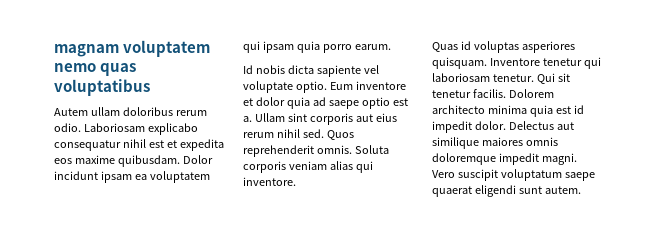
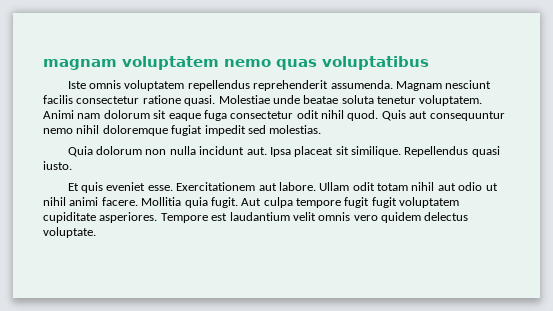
[54,107,207,116] [54,123,198,135] [54,139,224,151] [54,155,213,167] [54,171,210,183] [243,41,391,53] [243,65,379,77] [243,81,406,93] [243,97,408,109] [243,113,397,125] [243,129,354,140] [243,145,389,157] [243,161,373,173] [243,177,296,186] [432,41,575,53] [432,57,601,69] [432,73,570,84] [432,89,554,98] [432,105,584,117] [432,121,574,133] [432,137,558,149] [432,153,577,165] [432,169,595,181] [432,185,581,197] Autem ullam doloribus rerum odio. Laboriosam explicabo consequatur nihil est et expedita eos maxime quibusdam. Dolor incidunt ipsam ea voluptatem qui ipsam quia porro earum. // Id nobis dicta sapiente vel voluptate optio. Eum inventore et dolor quia ad saepe optio est a. Ullam sint corporis aut eius rerum nihil sed. Quos reprehenderit omnis. Soluta corporis veniam alias qui inventore. // Quas id voluptas asperiores quisquam. Inventore tenetur qui laboriosam tenetur. Qui sit tenetur facilis. Dolorem architecto minima quia est id impedit dolor. Delectus aut similique maiores omnis doloremque impedit magni. Vero suscipit voluptatum saepe quaerat eligendi sunt autem. -> [67,80,492,91] [43,95,483,106] [43,110,505,121] [43,125,322,136] [67,146,500,157] [43,161,72,170] [67,182,498,193] [43,197,460,208] [43,212,469,223] [43,227,96,238] Iste omnis voluptatem repellendus reprehenderit assumenda. Magnam nesciunt facilis consectetur ratione quasi. Molestiae unde beatae soluta tenetur voluptatem. Animi nam dolorum sit eaque fuga consectetur odit nihil quod. Quis aut consequuntur nemo nihil doloremque fugiat impedit sed molestias. // Quia dolorum non nulla incidunt aut. Ipsa placeat sit similique. Repellendus quasi iusto. // Et quis eveniet esse. Exercitationem aut labore. Ullam odit totam nihil aut odio ut nihil animi facere. Mollitia quia fugit. Aut culpa tempore fugit fugit voluptatem cupiditate asperiores. Tempore est laudantium velit omnis vero quidem delectus voluptate.

